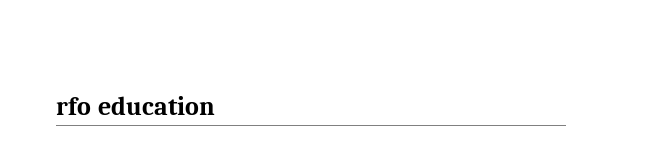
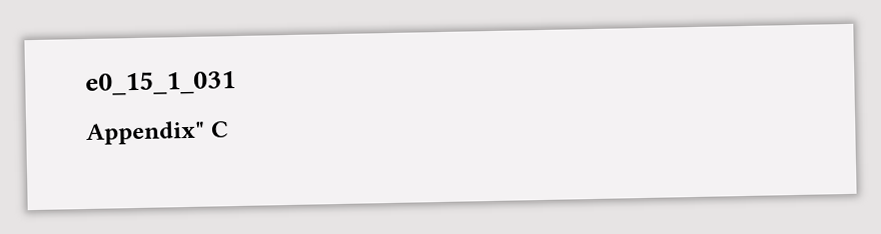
[56,96,216,115] rfo education -> [85,70,236,96] [86,120,229,145] e0_15_1_031 // Appendix" C

